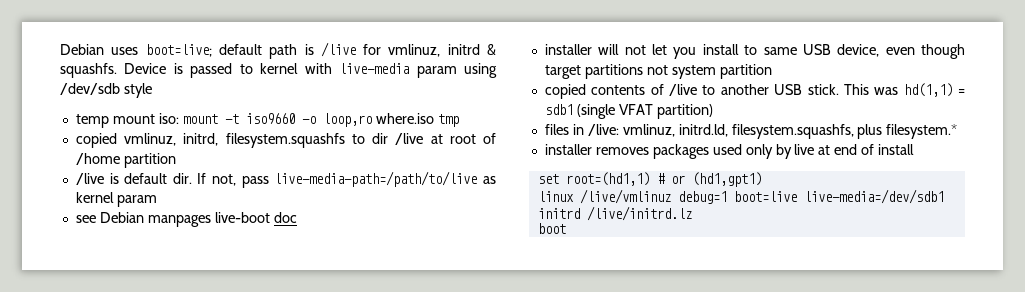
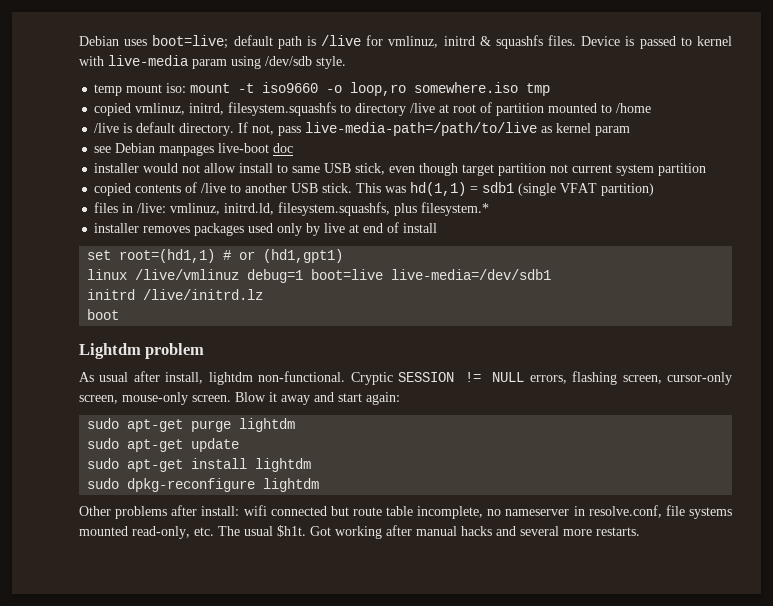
[60,63,117,78] squashfs. -> [495,35,577,49] squashfs files.
[123,83,152,98] style -> [316,56,346,69] style.
[375,113,434,124] where.iso -> [414,82,519,93] somewhere.iso
[372,133,389,144] dir -> [355,103,407,116] directory
(496, 138) none -> [496,103,613,116] partition mounted to
[123,153,176,168] partition -> (652, 108) none
[172,173,192,184] dir. -> [179,123,235,136] directory.
[598,44,697,59] will not let you -> [143,163,237,173] would not allow
[837,44,880,57] device, -> [355,163,386,175] stick,
[584,64,668,79] partitions not -> [498,163,613,176] partition not current
(566, 228) none -> [79,343,205,359] [79,371,732,385] [79,392,400,405] [87,418,296,432] [87,438,240,452] [87,458,312,472] [87,478,320,492] [79,505,732,519] [79,525,640,539] // Lightdm problem // As usual after install, lightdm non-functional. Cryptic SESSION != NULL errors, flashing screen, cursor-only screen, mouse-only screen. Blow it away and start again: // sudo apt-get purge lightdm // sudo apt-get update // sudo apt-get install lightdm // sudo dpkg-reconfigure lightdm // Other problems after install: wifi connected but route table incomplete, no nameserver in resolve.conf, file systems mounted read-only, etc. The usual $h1t. Got working after manual hacks and several more restarts.

